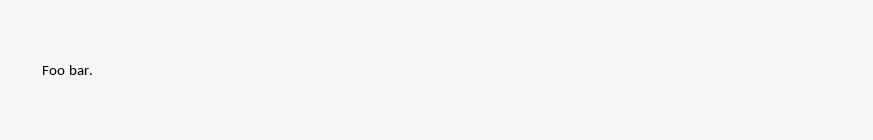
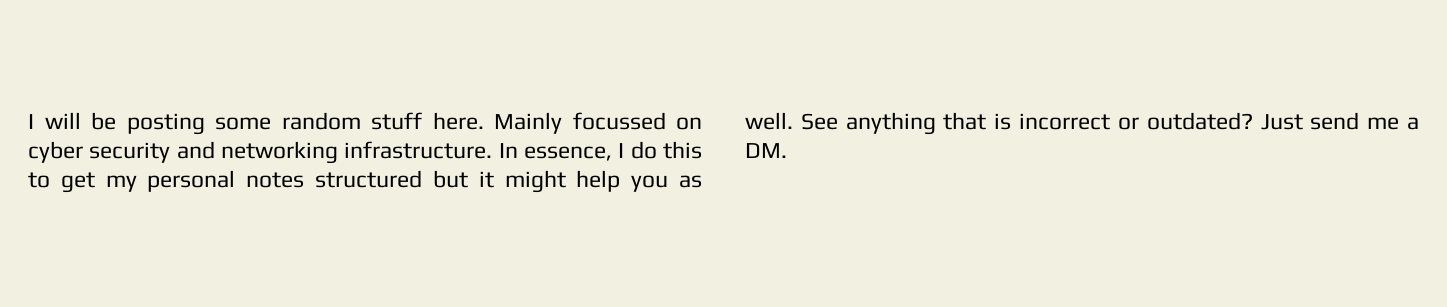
[42,65,93,75] Foo bar. -> [28,112,702,135] [28,141,703,164] [28,170,702,193] [745,112,1419,135] [745,143,787,158] I will be posting some random stuff here. Mainly focussed on cyber security and networking infrastructure. In essence, I do this to get my personal notes structured but it might help you as well. See anything that is incorrect or outdated? Just send me a DM.

